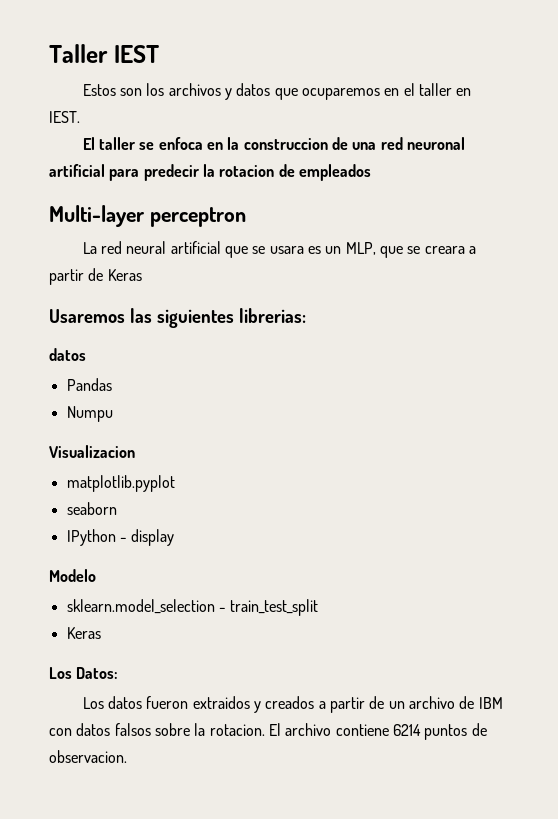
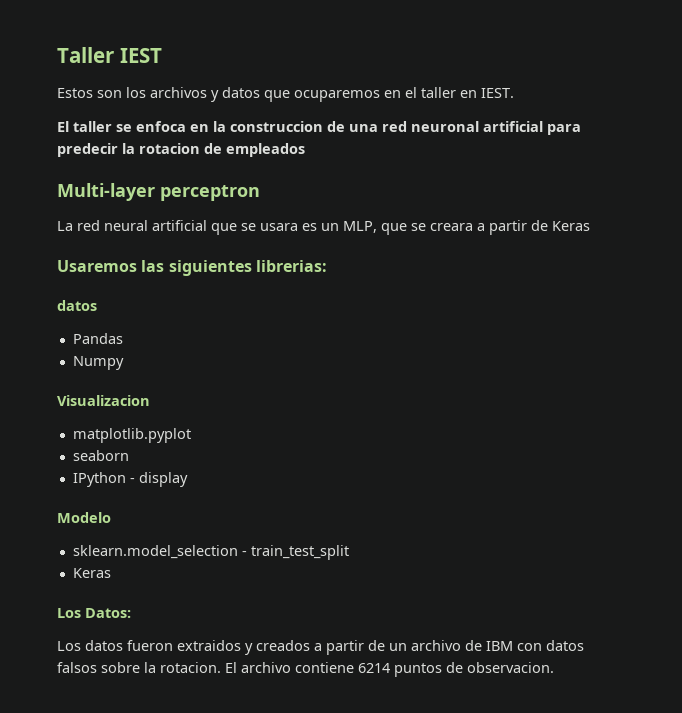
[66,406,113,422] Numpu -> [72,356,124,370] Numpy

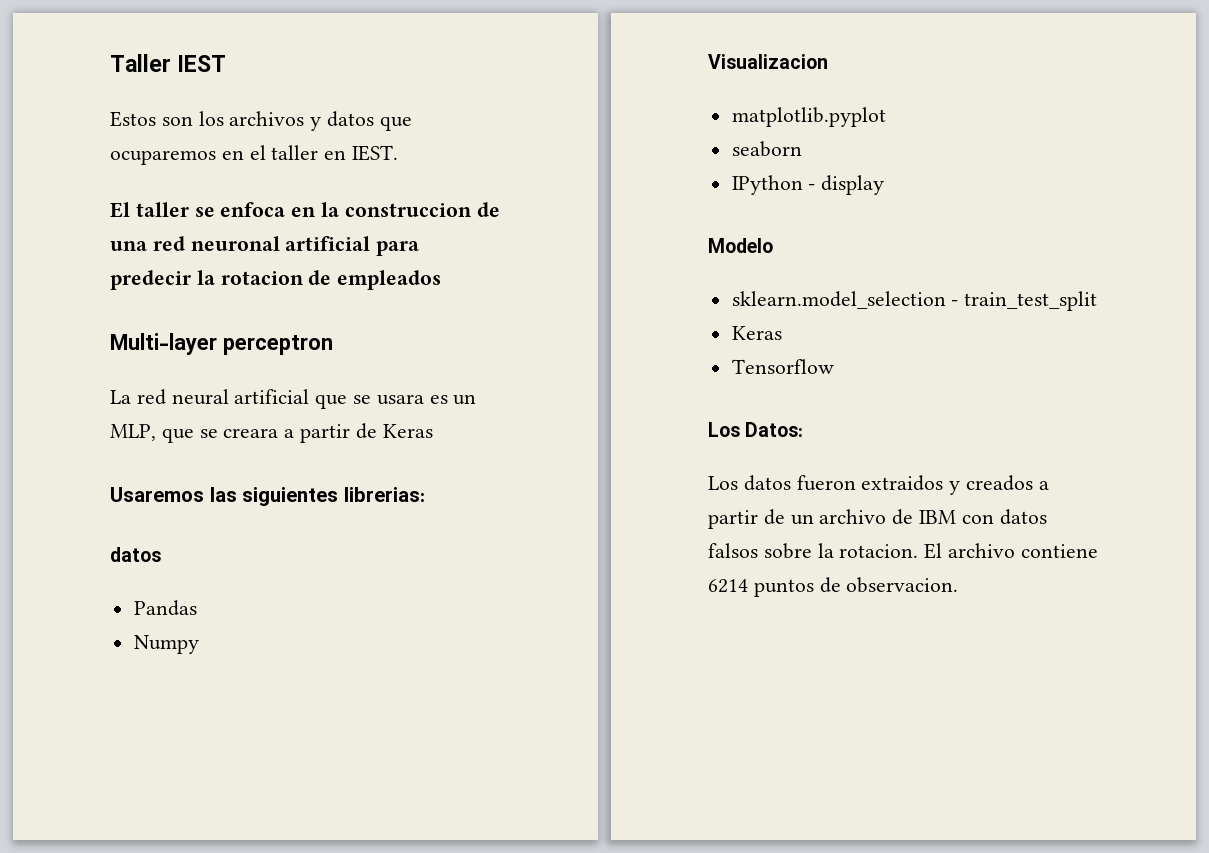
(111, 573) none -> [731,359,834,374] // Tensorflow

